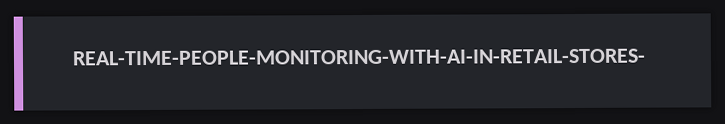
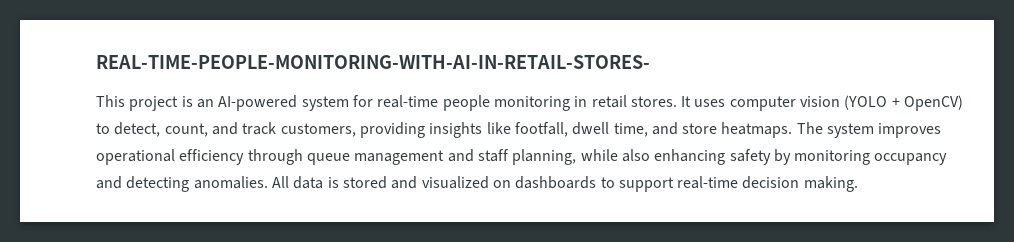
(646, 57) none -> [96,95,964,111] [96,122,942,138] [96,149,948,165] [96,176,858,192] // This project is an AI-powered system for real-time people monitoring in retail stores. It uses computer vision (YOLO + OpenCV) to detect, count, and track customers, providing insights like footfall, dwell time, and store heatmaps. The system improves operational efficiency through queue management and staff planning, while also enhancing safety by monitoring occupancy and detecting anomalies. All data is stored and visualized on dashboards to support real-time decision making.

